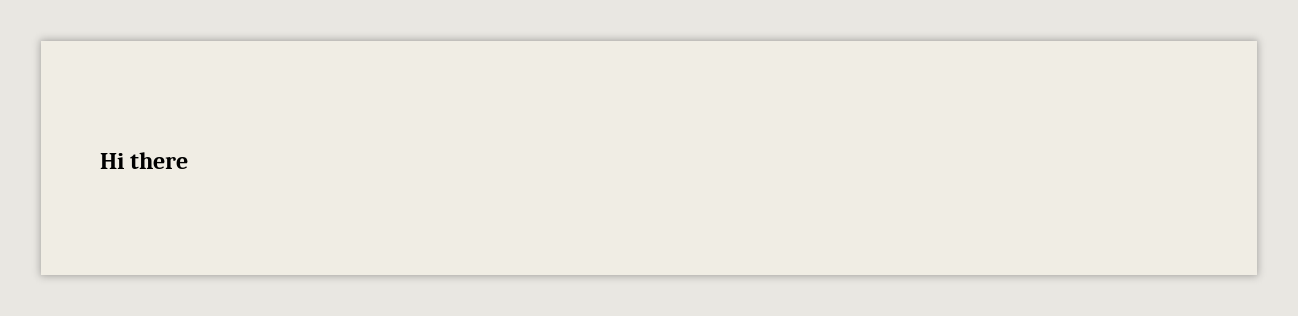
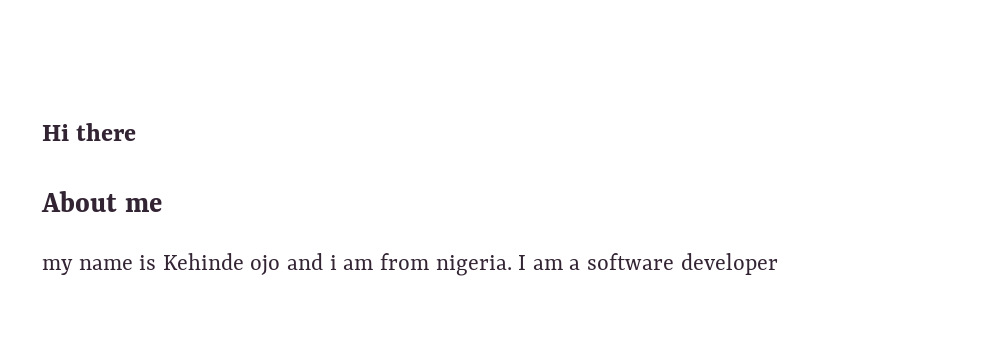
(189, 160) none -> [41,191,163,212] [42,253,778,276] // About me // my name is Kehinde ojo and i am from nigeria. I am a software developer

